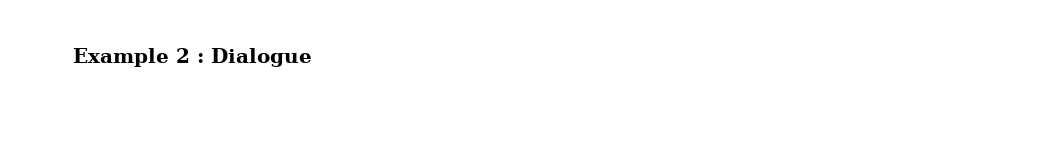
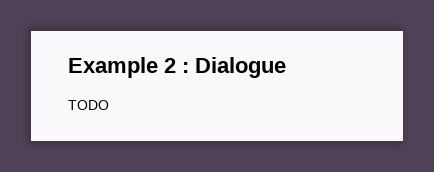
(312, 57) none -> [68,100,109,110] // TODO

